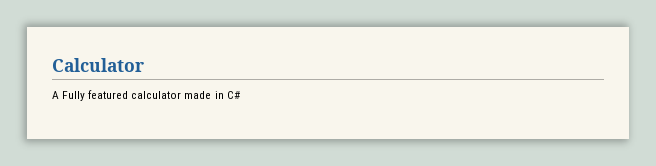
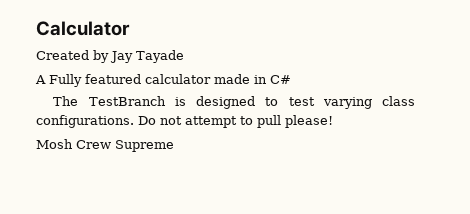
(144, 65) none -> [36,50,184,63] // Created by Jay Tayade
(240, 95) none -> [53,96,416,109] [36,115,333,128] [36,139,174,152] // The TestBranch is designed to test varying class configurations. Do not attempt to pull please! // Mosh Crew Supreme

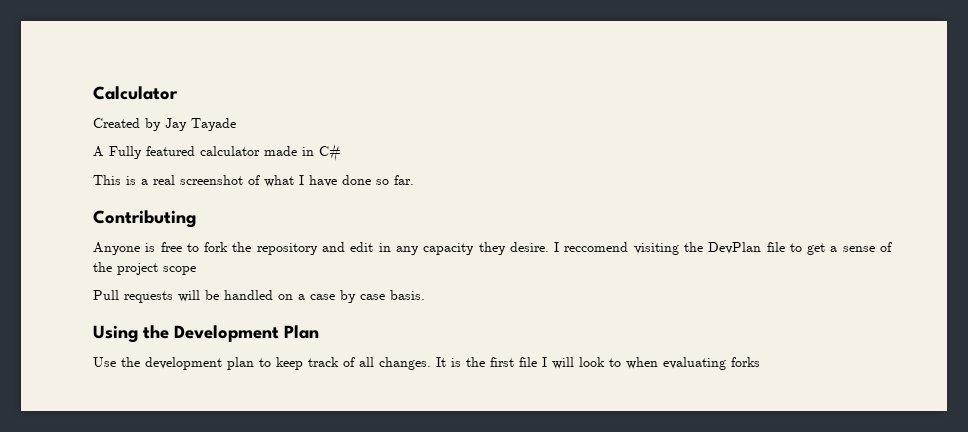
[53,96,416,109] [36,115,333,128] [36,139,174,152] The TestBranch is designed to test varying class configurations. Do not attempt to pull please! // Mosh Crew Supreme -> [93,175,414,187] [93,210,196,228] [93,242,892,255] [93,262,196,275] [93,290,425,303] [93,325,319,343] [93,357,760,370] This is a real screenshot of what I have done so far. // Contributing // Anyone is free to fork the repository and edit in any capacity they desire. I reccomend visiting the DevPlan file to get a sense of the project scope // Pull requests will be handled on a case by case basis. // Using the Development Plan // Use the development plan to keep track of all changes. It is the first file I will look to when evaluating forks

